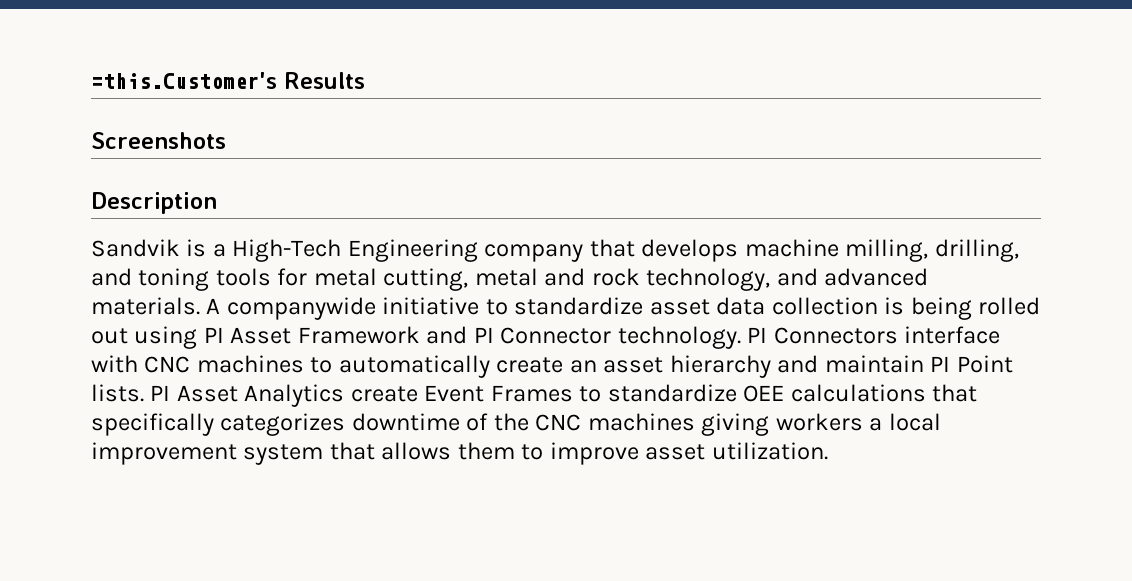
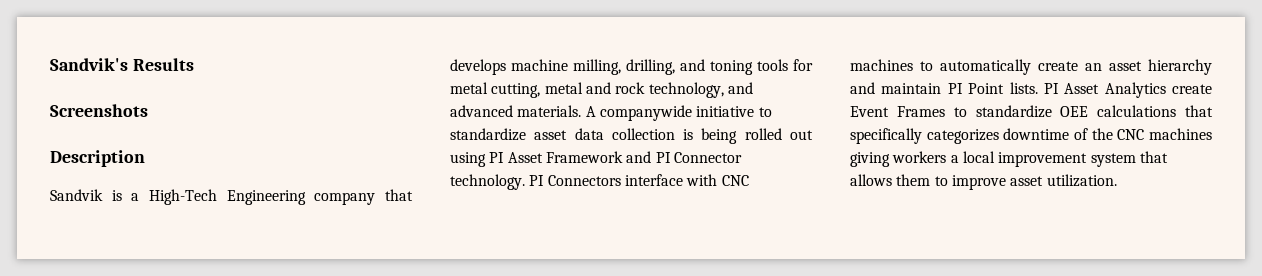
[91,72,277,89] =this.Customer's -> [50,58,128,71] Sandvik's

